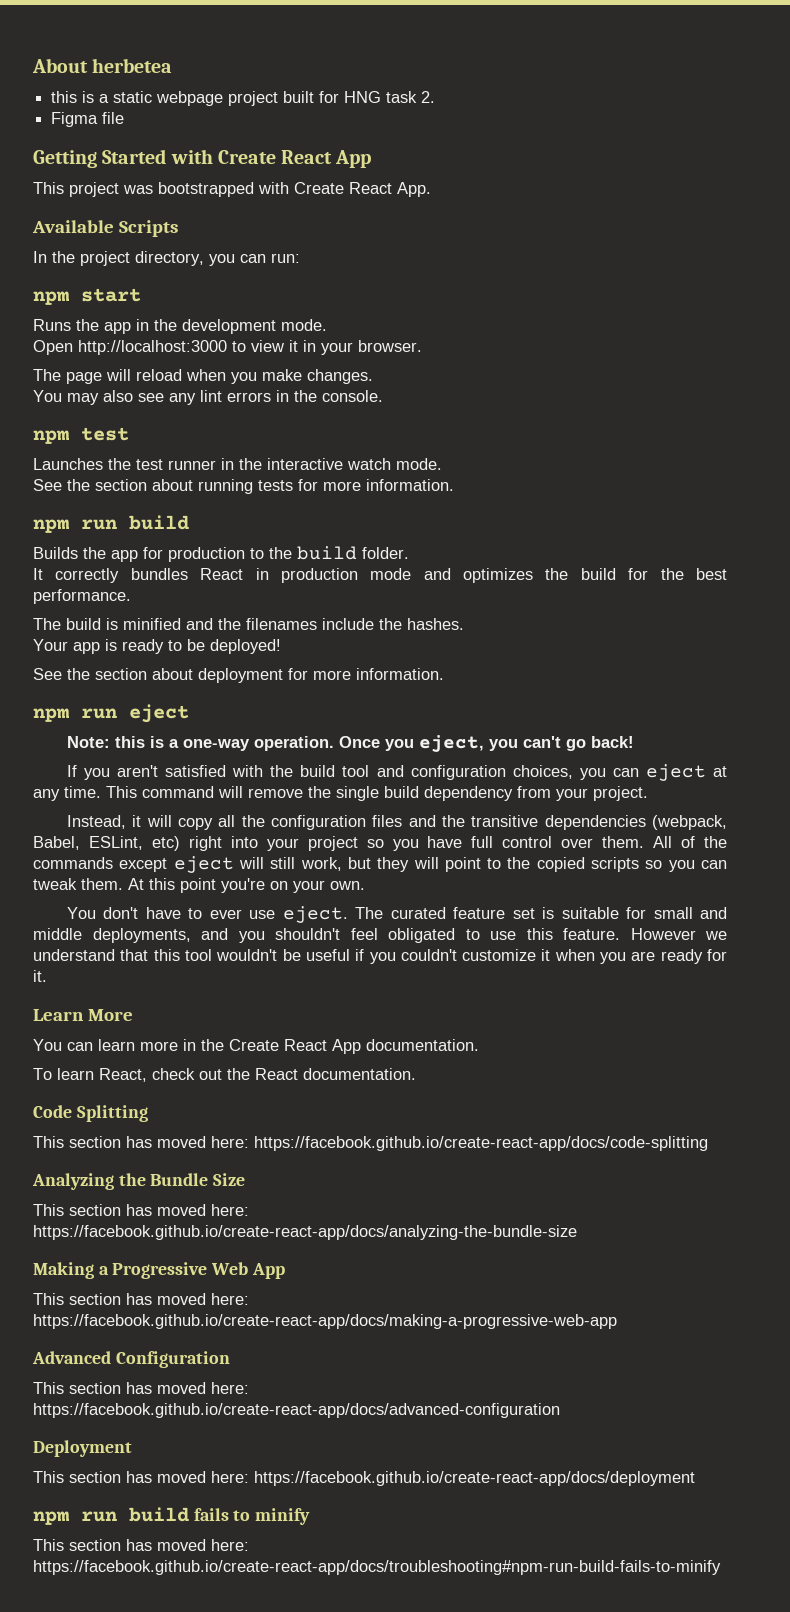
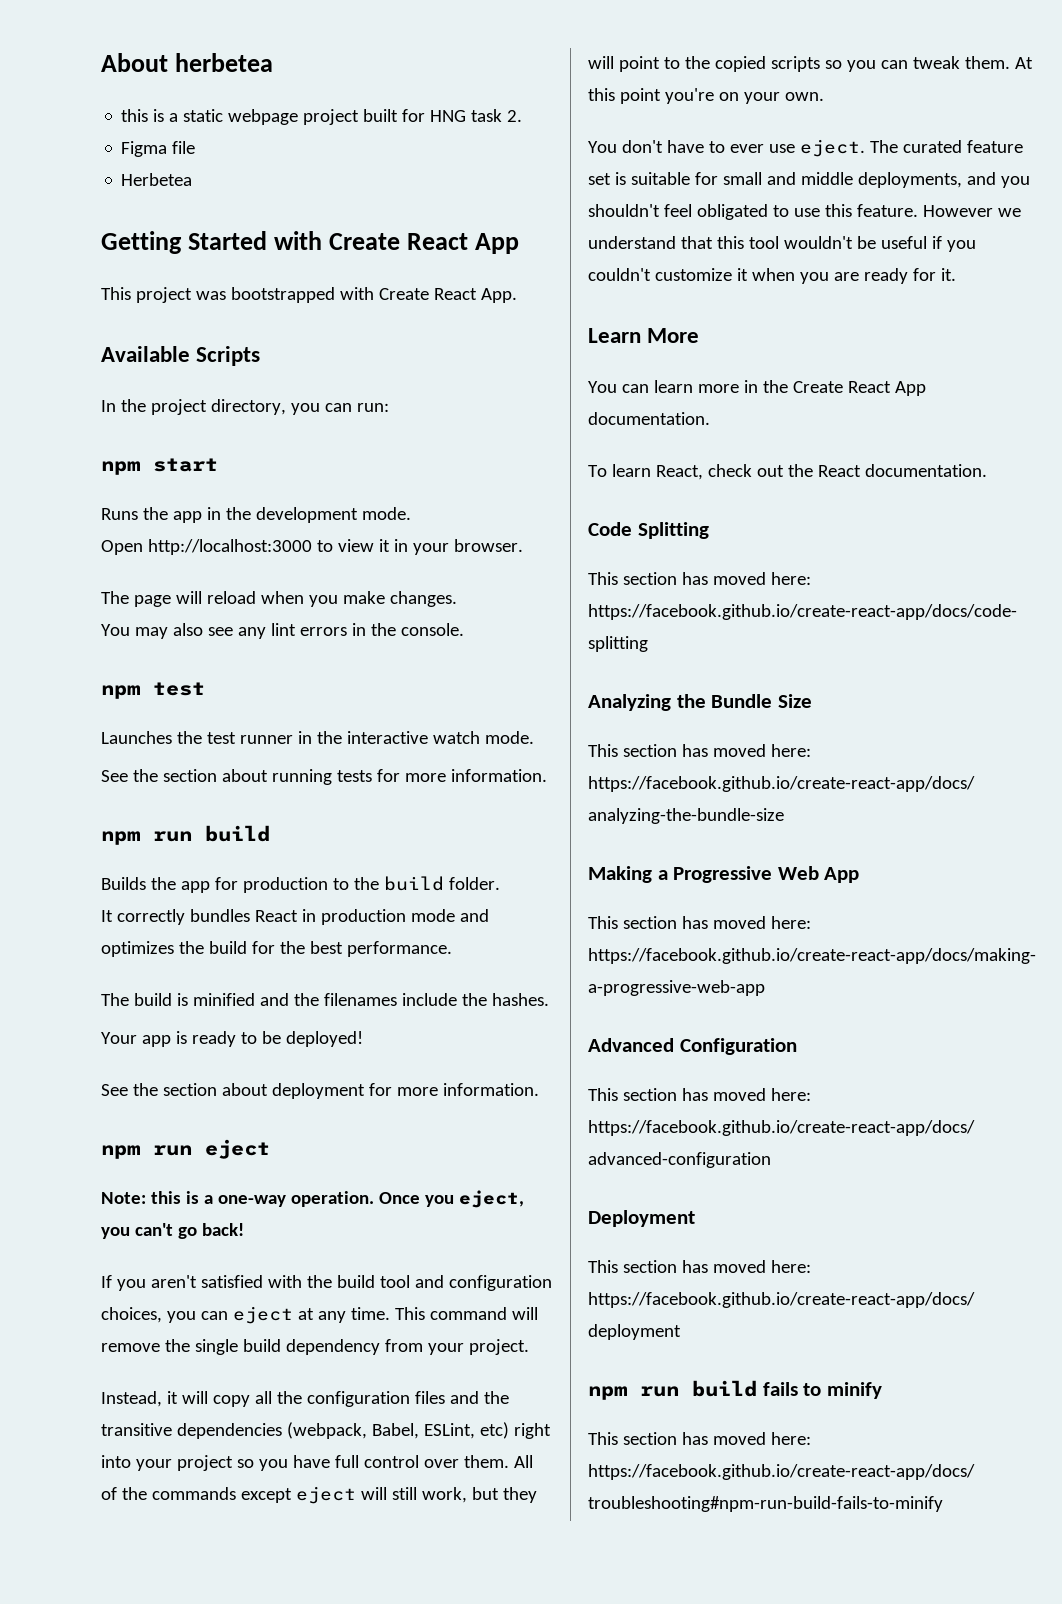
(125, 118) none -> [121,173,193,186] // Herbetea

